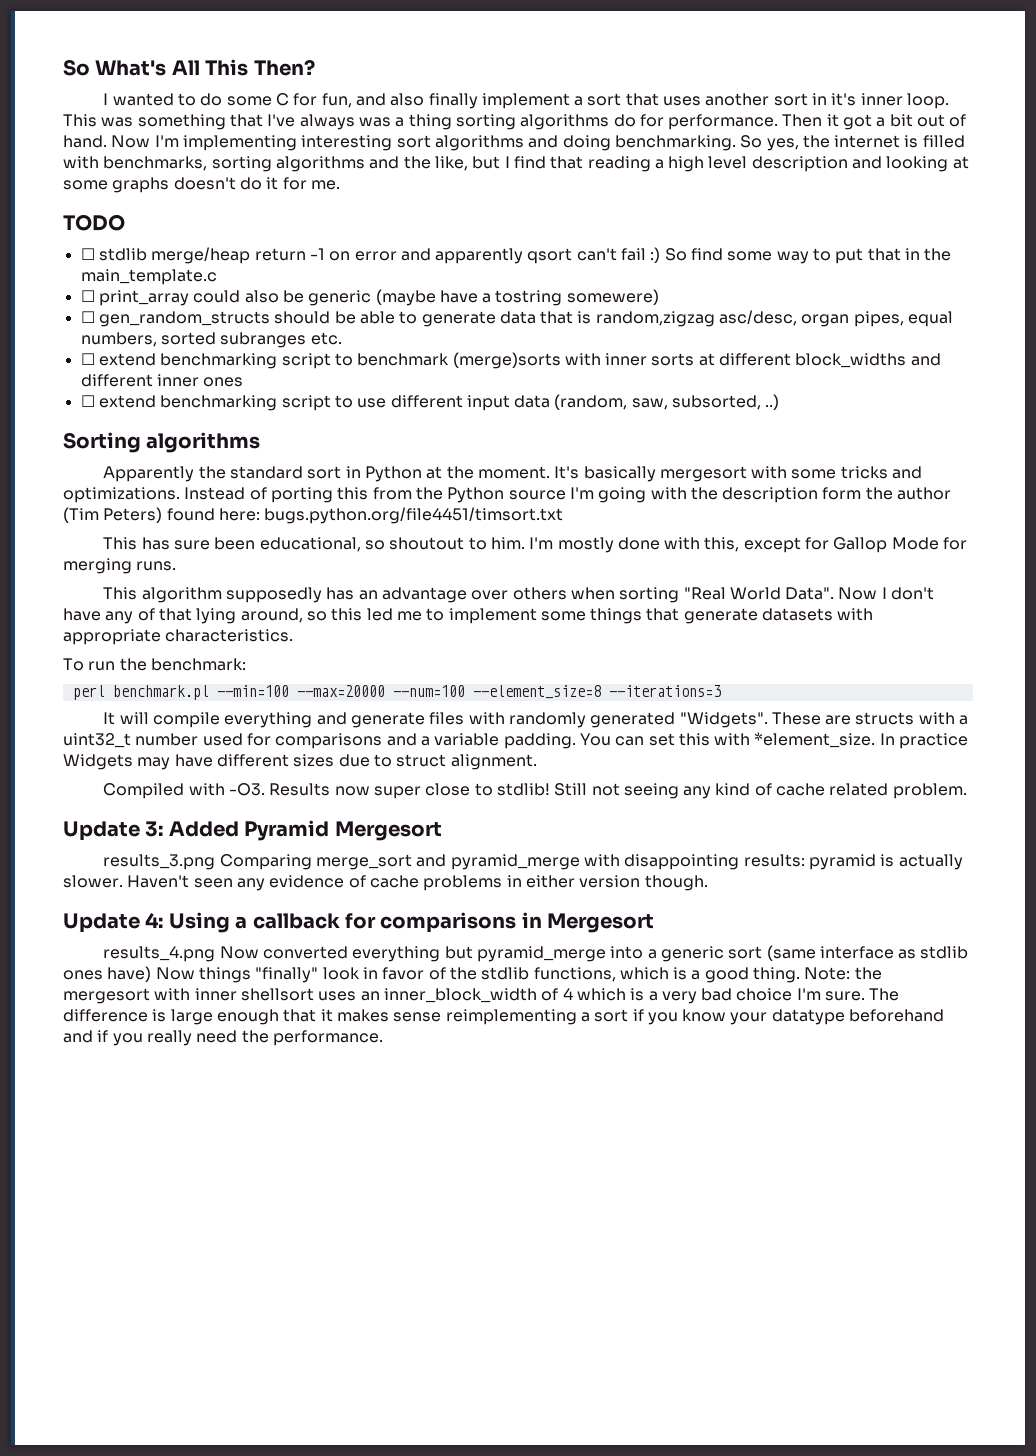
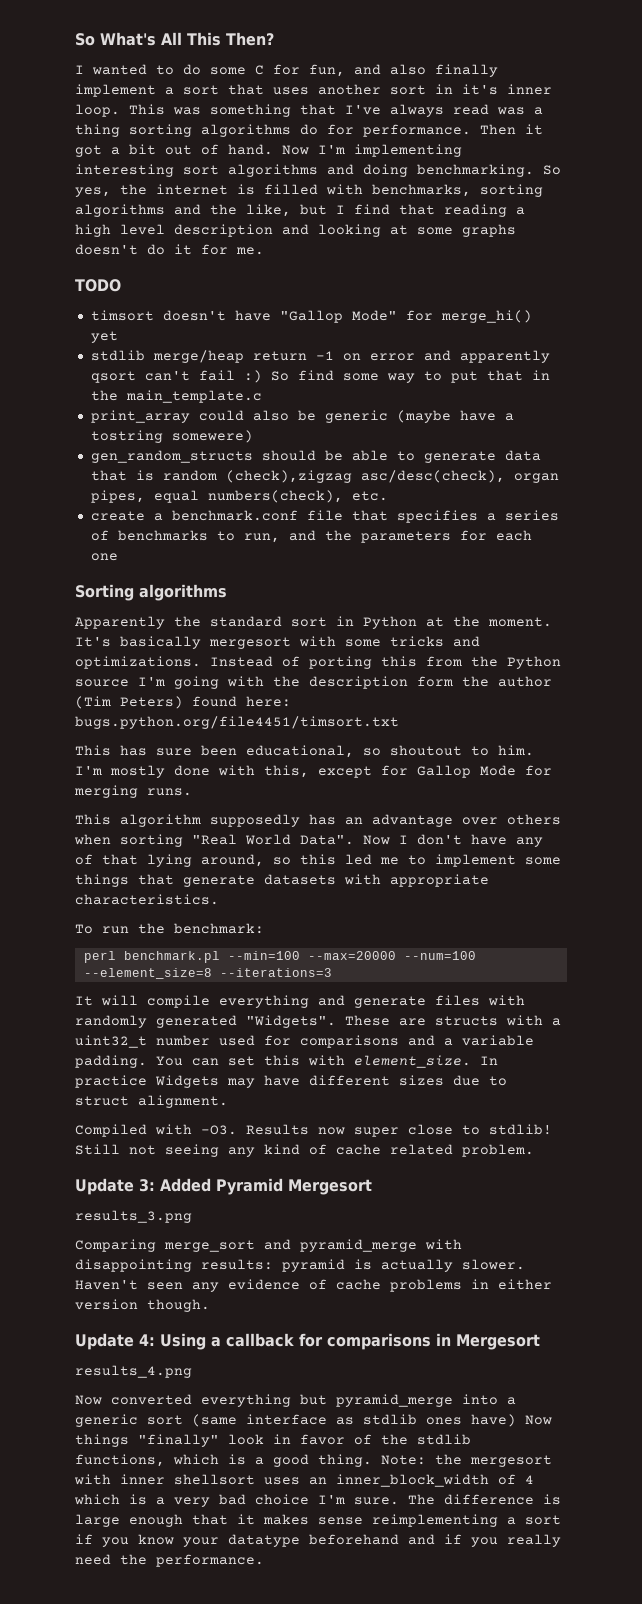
(355, 122) none -> [453,104,489,115] read
[80,248,95,260] ☐ -> [90,310,532,323] [90,331,118,343] timsort doesn't have "Gallop Mode" for merge_hi() yet //
[80,290,95,302] ☐ -> (262, 396) none
[80,311,95,323] ☐ -> (253, 436) none
[595,310,954,327] [80,332,342,348] [80,352,941,369] [80,374,244,387] [80,394,780,411] random,zigzag asc/desc, organ pipes, equal numbers, sorted subranges etc. // ☐ extend benchmarking script to benchmark (merge)sorts with inner sorts at different block_widths and different inner ones // ☐ extend benchmarking script to use different input data (random, saw, subsorted, ..) -> [162,470,559,483] [90,490,388,503] [90,510,559,523] [90,530,532,543] [90,553,118,561] random (check),zigzag asc/desc(check), organ pipes, equal numbers(check), etc. // create a benchmark.conf file that specifies a series of benchmarks to run, and the parameters for each one
[754,732,876,748] *element_size. -> [354,1055,471,1068] element_size.
(216, 862) none -> (192, 1216) //
(216, 954) none -> (192, 1371) //

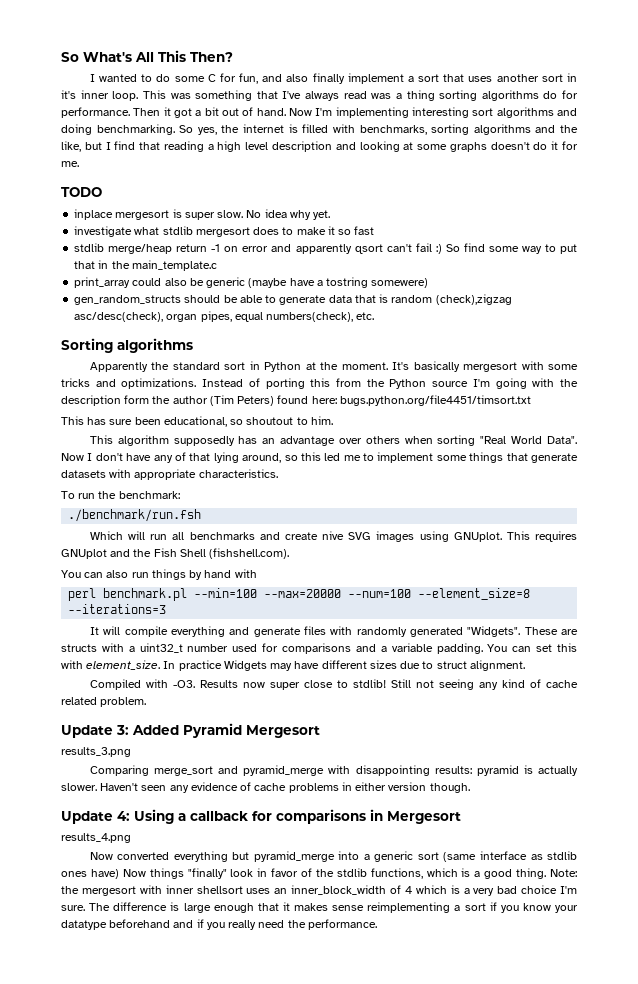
[90,310,532,323] [90,331,118,343] timsort doesn't have "Gallop Mode" for merge_hi() yet -> [74,209,331,220] [74,226,375,237] inplace mergesort is super slow. No idea why yet. // investigate what stdlib mergesort does to make it so fast
[90,510,559,523] [90,530,532,543] [90,553,118,561] // create a benchmark.conf file that specifies a series of benchmarks to run, and the parameters for each one -> (375, 316) none
[75,765,552,778] [74,785,192,798] I'm mostly done with this, except for Gallop Mode for merging runs. -> (333, 420) none
(264, 928) none -> [68,509,202,522] [89,531,577,542] [61,548,290,559] [61,569,257,580] // ./benchmark/run.fsh // Which will run all benchmarks and create nive SVG images using GNUplot. This requires GNUplot and the Fish Shell (fishshell.com). // You can also run things by hand with

